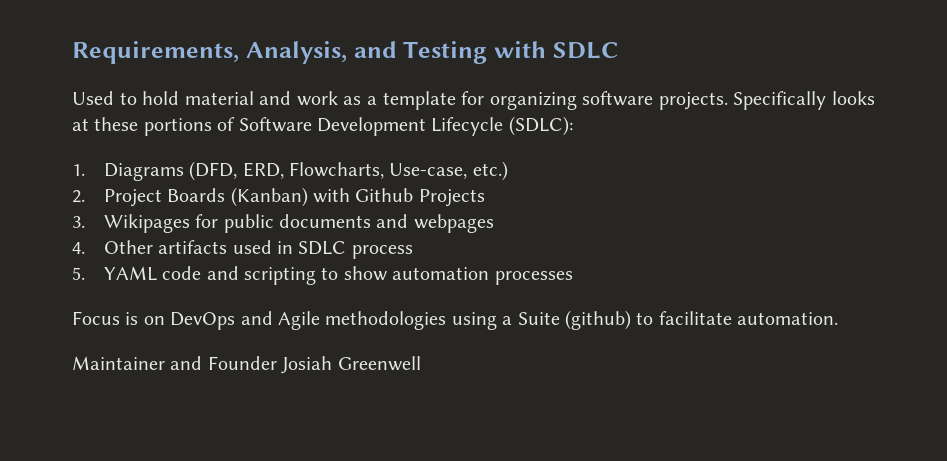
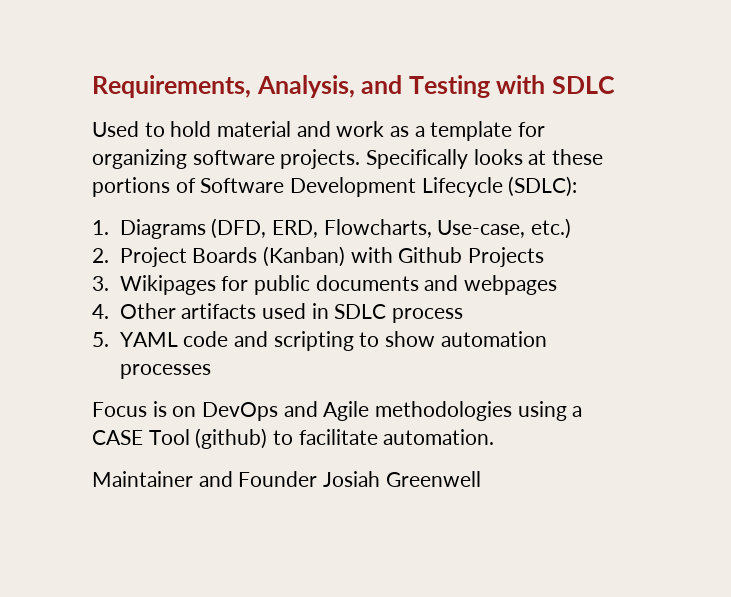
[517,312,560,325] Suite -> [92,429,190,445] CASE Tool

